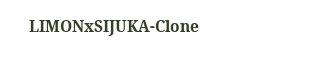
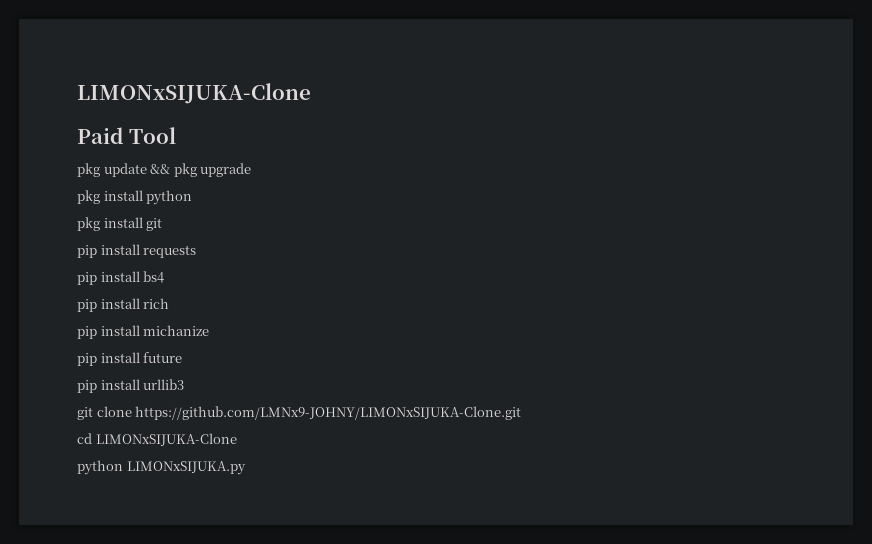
[29,20,199,36] LIMONxSIJUKA-Clone -> [77,83,311,104] [77,127,176,144] [77,163,252,177] [77,190,193,205] [77,217,163,231] [77,244,197,258] [77,271,165,285] [77,298,170,312] [77,325,210,339] [77,352,183,366] [77,379,185,393] [77,406,522,420] [77,433,237,446] [77,460,246,475] LIMONxSIJUKA-Clone // Paid Tool // pkg update && pkg upgrade // pkg install python // pkg install git // pip install requests // pip install bs4 // pip install rich // pip install michanize // pip install future // pip install urllib3 // git clone https://github.com/LMNx9-JOHNY/LIMONxSIJUKA-Clone.git // cd LIMONxSIJUKA-Clone // python LIMONxSIJUKA.py

